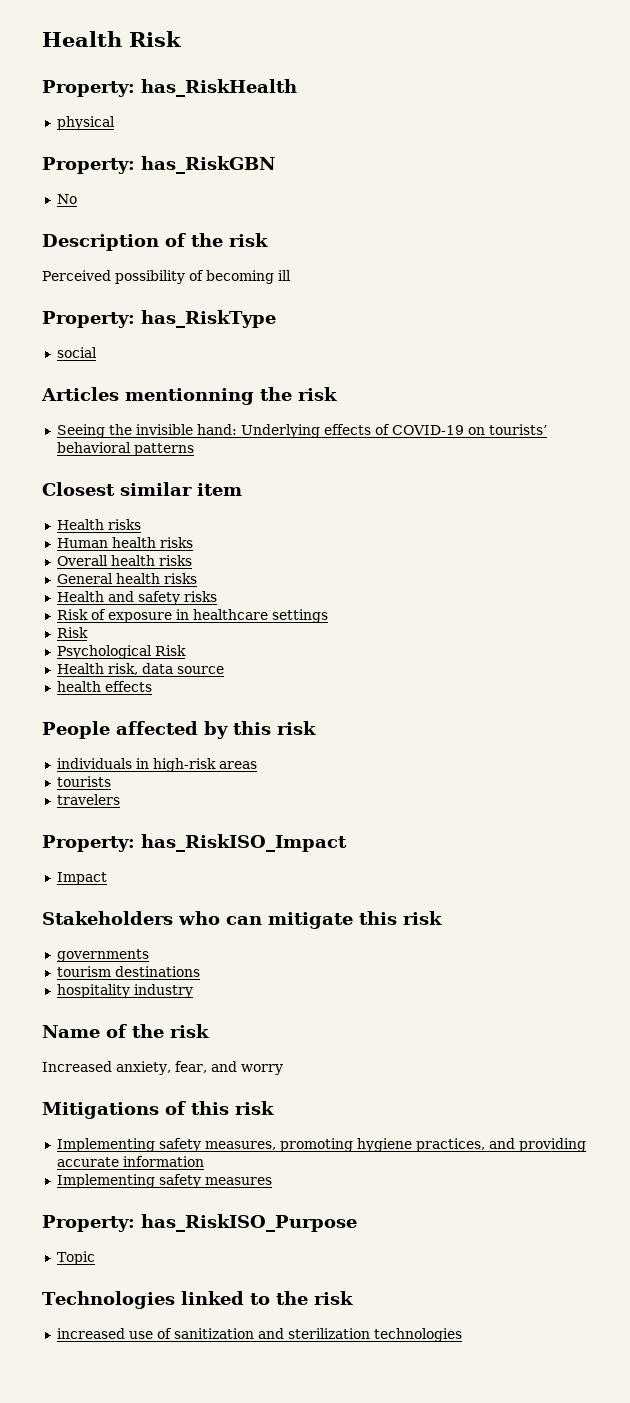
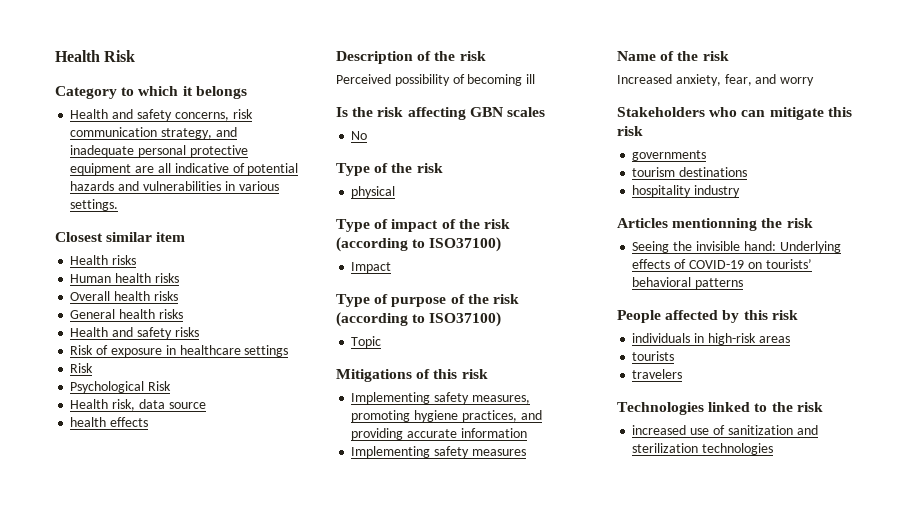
[42,79,297,97] [56,116,115,130] [42,156,275,174] [56,194,77,204] [42,233,268,251] [42,270,291,284] [42,310,276,328] [56,347,97,358] [41,387,337,405] [56,424,547,438] [56,442,194,456] Property: has_RiskHealth // physical // Property: has_RiskGBN // No // Description of the risk // Perceived possibility of becoming ill // Property: has_RiskType // social // Articles mentionning the risk // Seeing the invisible hand: Underlying effects of COVID-19 on tourists’ behavioral patterns -> [55,86,247,99] [70,109,253,121] [70,127,237,139] [70,145,248,157] [70,163,299,175] [70,181,279,191] [70,199,119,211] Category to which it belongs // Health and safety concerns, risk communication strategy, and inadequate personal protective equipment are all indicative of potential hazards and vulnerabilities in various settings.
[42,721,316,739] [56,758,257,772] [56,776,111,787] [56,794,120,805] [42,834,347,852] [56,872,107,885] [42,911,442,929] [56,949,149,962] [56,966,200,977] [56,984,193,998] [42,1024,209,1038] [42,1061,283,1075] People affected by this risk // individuals in high-risk areas // tourists // travelers // Property: has_RiskISO_Impact // Impact // Stakeholders who can mitigate this risk // governments // tourism destinations // hospitality industry // Name of the risk // Increased anxiety, fear, and worry -> [336,51,486,64] [336,74,536,86] [336,107,545,120] [351,131,368,140] [336,163,443,176] [351,186,396,198] [336,219,510,232] [336,237,502,252] [351,262,392,273] [336,294,519,307] [336,312,502,327] [351,336,382,348] Description of the risk // Perceived possibility of becoming ill // Is the risk affecting GBN scales // No // Type of the risk // physical // Type of impact of the risk (according to ISO37100) // Impact // Type of purpose of the risk (according to ISO37100) // Topic
[42,1214,357,1232] [56,1251,95,1265] Property: has_RiskISO_Purpose // Topic -> [617,51,729,61] [617,74,815,86] [617,107,852,120] [617,126,643,136] [632,150,707,161] [632,167,748,177] [632,185,741,197] [617,218,813,231] [632,241,841,253] [632,259,812,269] [632,277,744,289] [617,310,798,323] [632,333,790,345] [632,351,675,361] [632,369,683,379] Name of the risk // Increased anxiety, fear, and worry // Stakeholders who can mitigate this risk // governments // tourism destinations // hospitality industry // Articles mentionning the risk // Seeing the invisible hand: Underlying effects of COVID-19 on tourists’ behavioral patterns // People affected by this risk // individuals in high-risk areas // tourists // travelers

